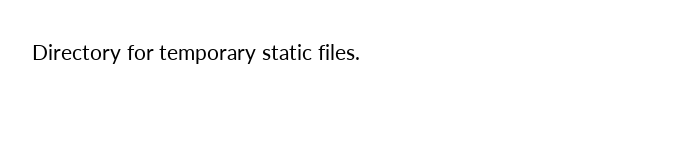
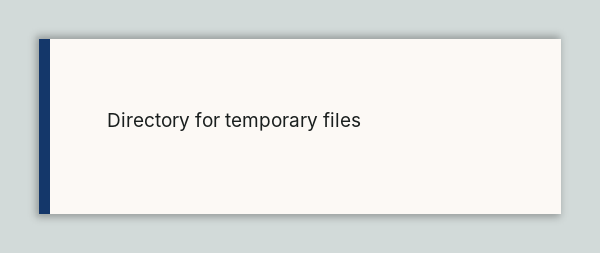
[262,44,360,60] static files. -> [323,112,362,127] files

